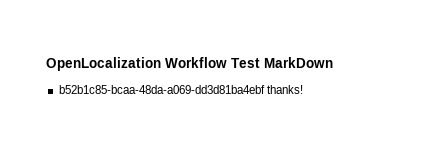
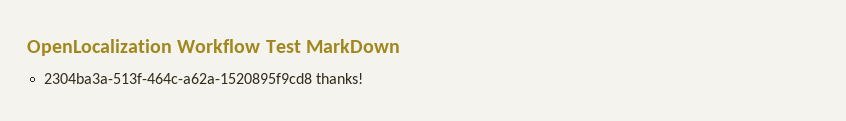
[58,85,265,94] b52b1c85-bcaa-48da-a069-dd3d81ba4ebf -> [44,73,313,84] 2304ba3a-513f-464c-a62a-1520895f9cd8

